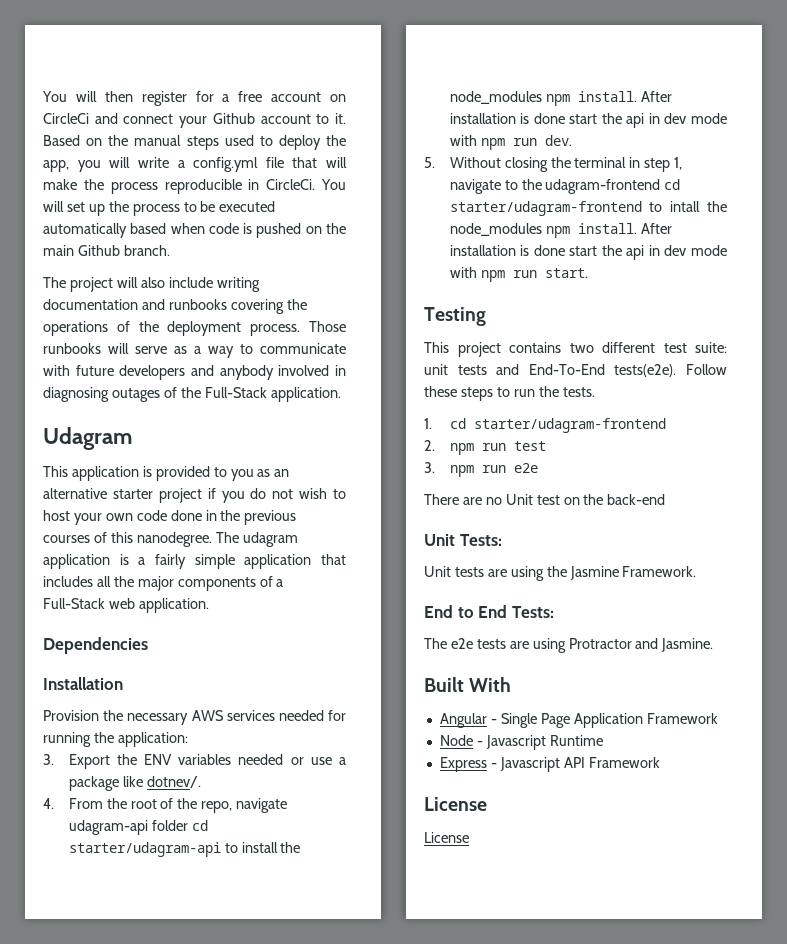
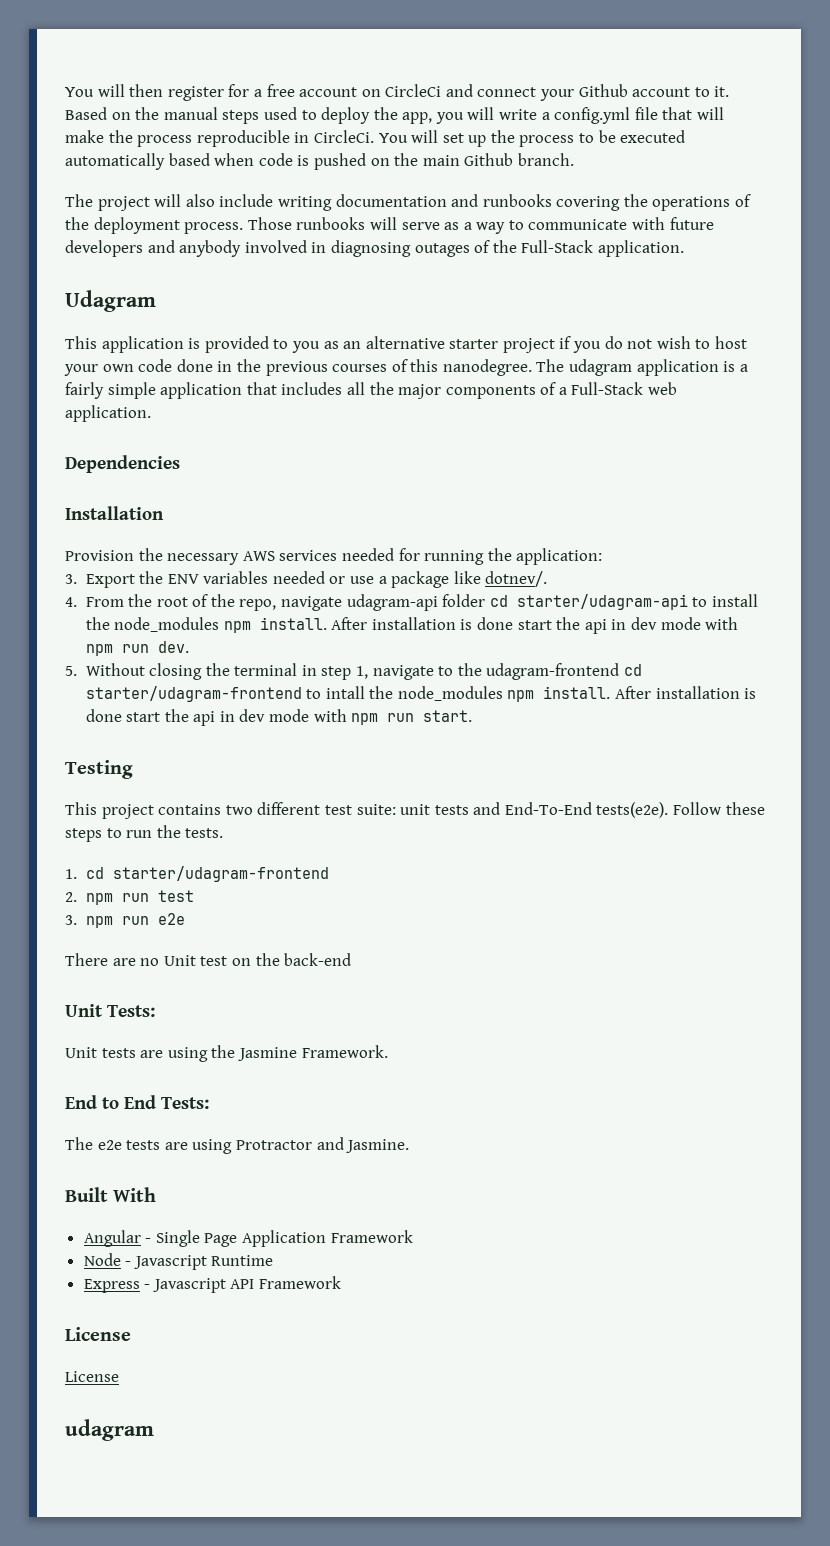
(469, 837) none -> [65,1419,154,1441] // udagram

